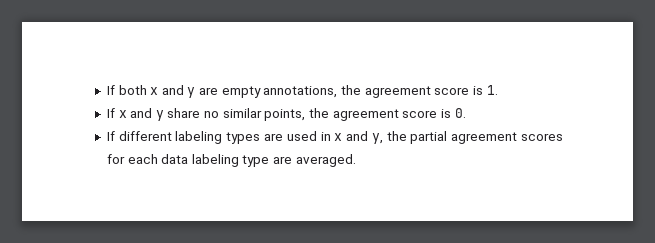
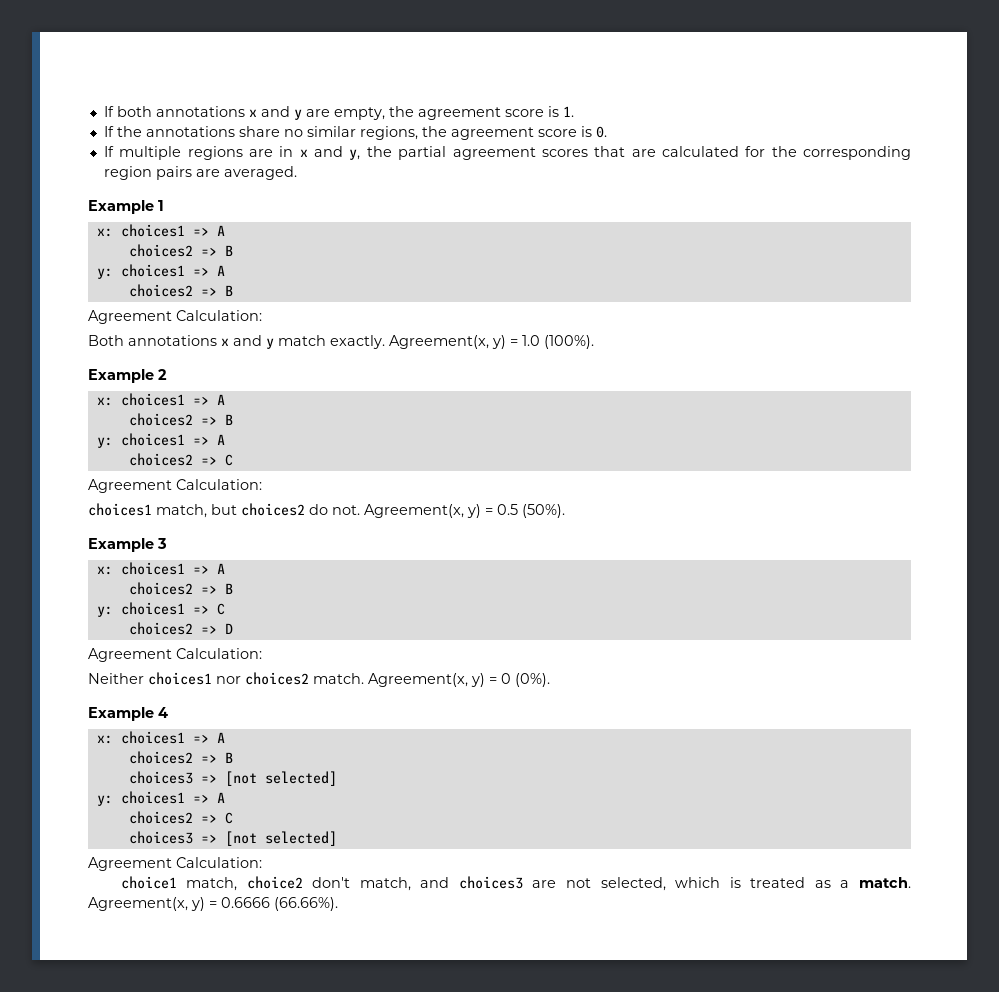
(147, 90) none -> [155,106,245,117] annotations
[221,86,338,98] empty annotations, -> [333,107,385,120] empty,
[118,108,164,121] x and y -> [116,126,235,137] the annotations
[264,109,306,121] points, -> [359,126,418,140] regions,
[118,131,317,144] different labeling types are used -> [119,146,274,160] multiple regions are
[106,154,356,167] for each data labeling type are averaged. -> [594,146,912,160] [103,166,297,180] [88,200,164,214] [96,224,225,237] [128,244,233,257] [96,264,225,279] [128,284,233,297] [88,310,262,324] [88,335,594,349] [88,369,167,383] [96,393,225,406] [128,413,233,426] [96,433,225,448] [128,453,233,466] [88,479,262,493] [88,503,565,518] [88,538,167,552] [96,562,225,575] [128,582,233,595] [96,602,225,617] [128,622,233,635] [88,648,262,662] [88,672,550,687] [88,707,168,721] [96,731,225,744] [128,751,233,764] [128,771,337,786] [96,791,225,806] [128,811,233,824] [128,831,337,846] [88,857,262,871] [120,876,912,891] [88,897,338,911] that are calculated for the corresponding region pairs are averaged. // Example 1 // x: choices1 => A // choices2 => B // y: choices1 => A // choices2 => B // Agreement Calculation: // Both annotations x and y match exactly. Agreement(x, y) = 1.0 (100%). // Example 2 // x: choices1 => A // choices2 => B // y: choices1 => A // choices2 => C // Agreement Calculation: // choices1 match, but choices2 do not. Agreement(x, y) = 0.5 (50%). // Example 3 // x: choices1 => A // choices2 => B // y: choices1 => C // choices2 => D // Agreement Calculation: // Neither choices1 nor choices2 match. Agreement(x, y) = 0 (0%). // Example 4 // x: choices1 => A // choices2 => B // choices3 => [not selected] // y: choices1 => A // choices2 => C // choices3 => [not selected] // Agreement Calculation: // choice1 match, choice2 don't match, and choices3 are not selected, which is treated as a match. Agreement(x, y) = 0.6666 (66.66%).

